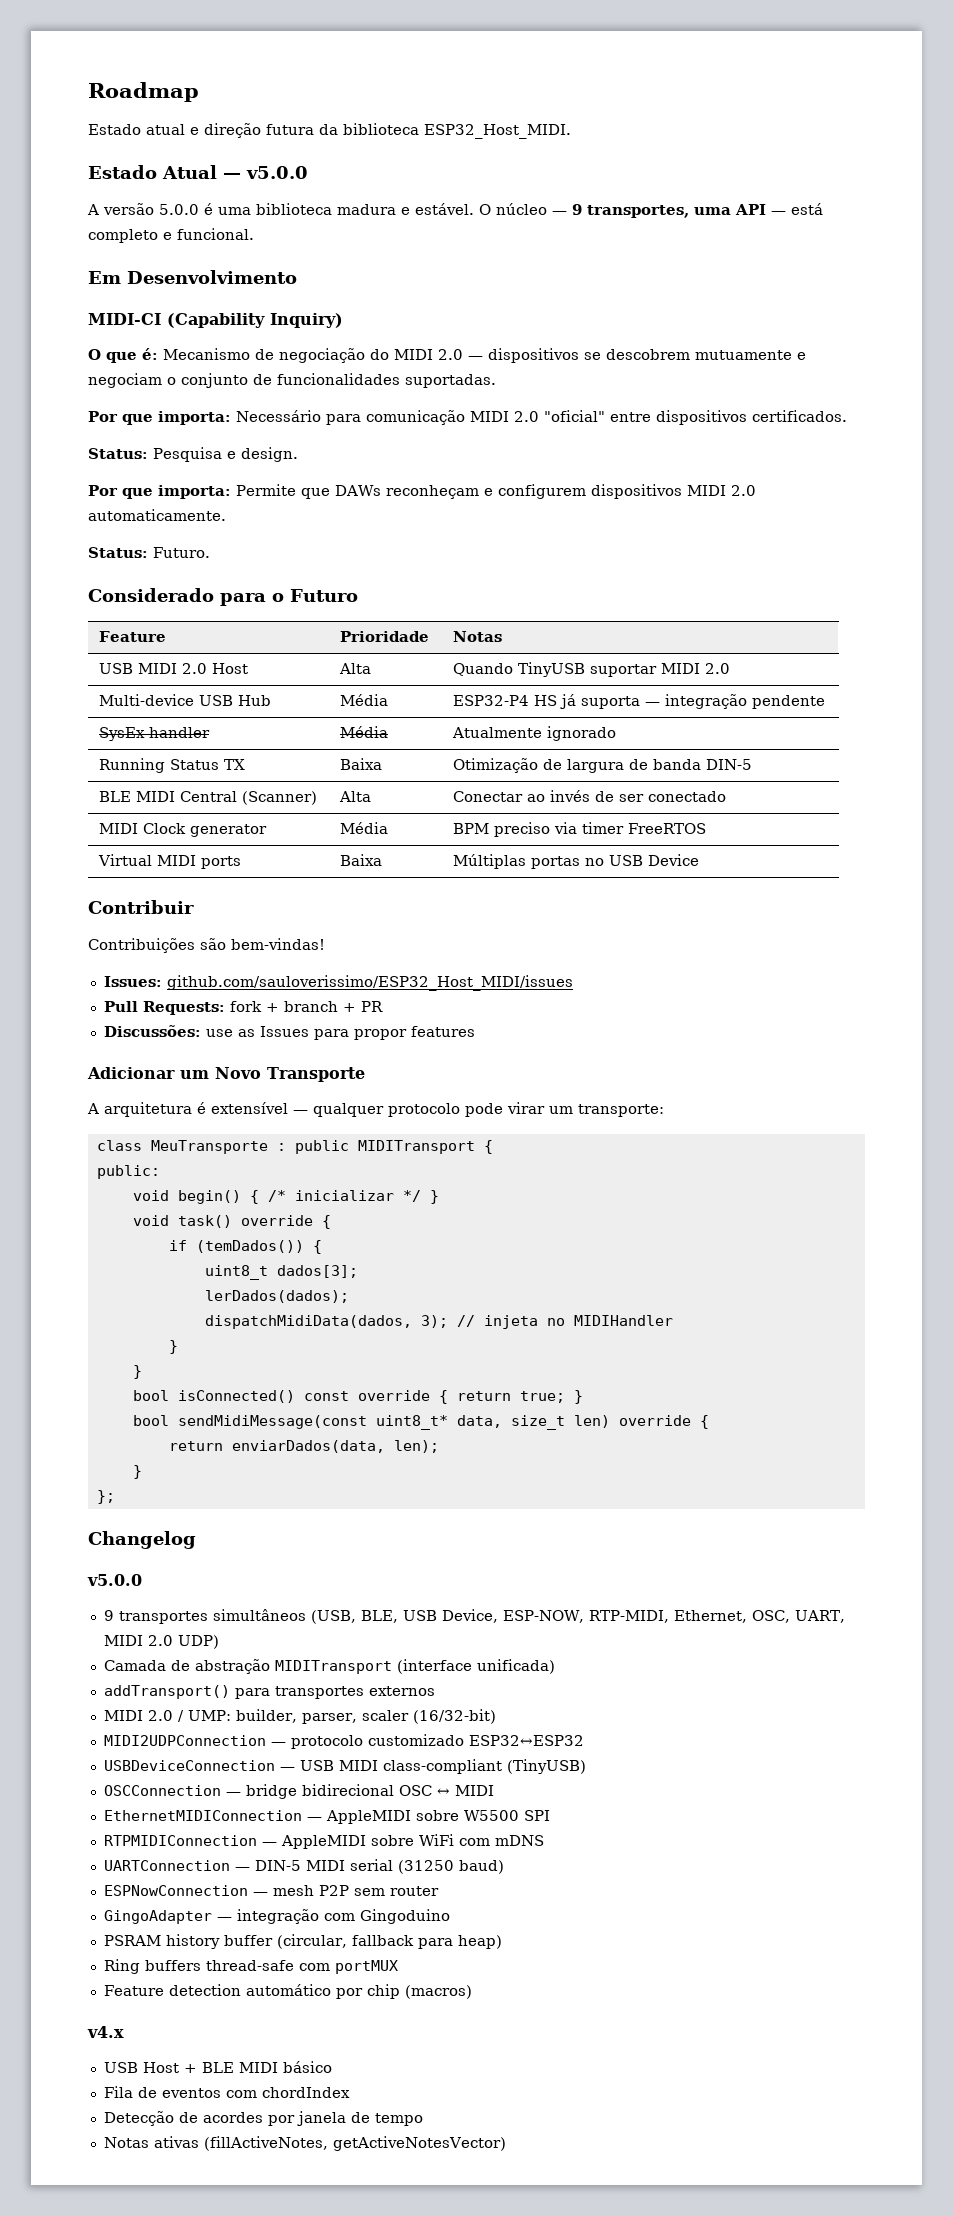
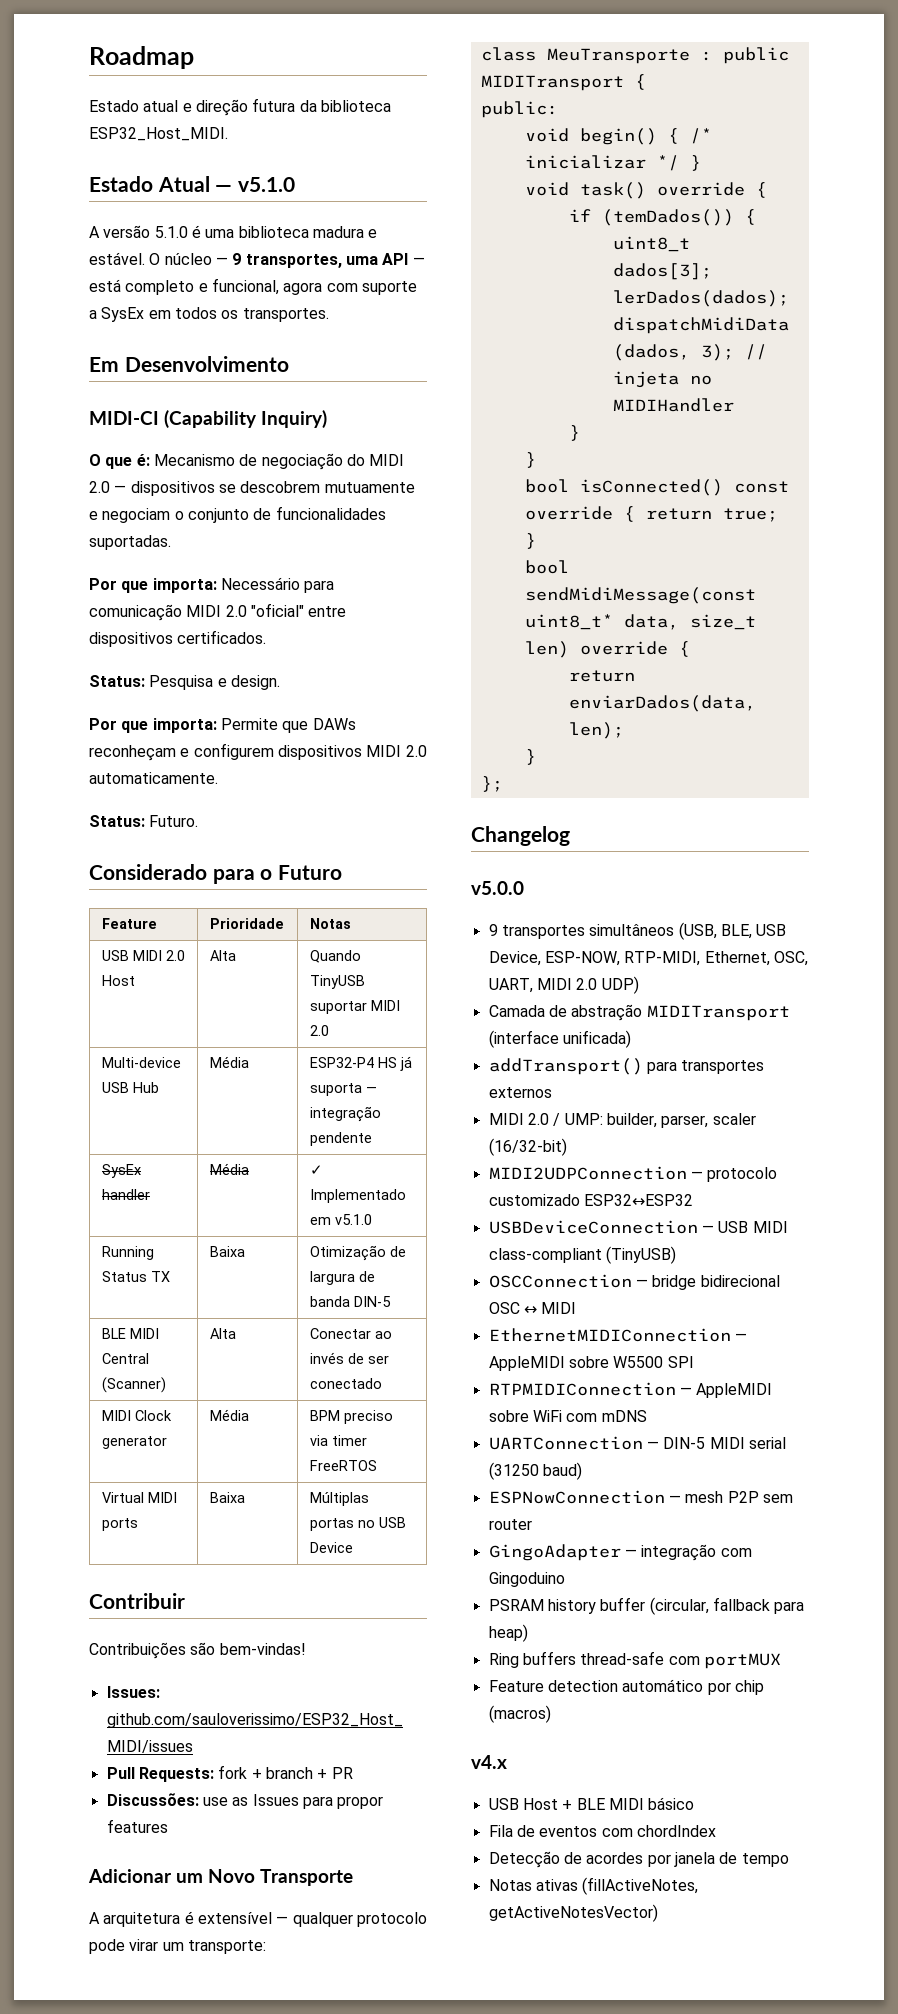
[246,166,308,179] v5.0.0 -> [238,177,296,192] v5.1.0
[159,204,199,215] 5.0.0 -> [154,226,188,238] 5.1.0
[177,228,254,240] funcional. -> [211,278,417,295] [89,307,329,322] funcional, agora com suporte a SysEx em todos os transportes.
[452,726,617,741] Atualmente ignorado -> [309,1165,323,1175] [309,1189,406,1203] [309,1214,372,1225] ✓ Implementado em v5.1.0

